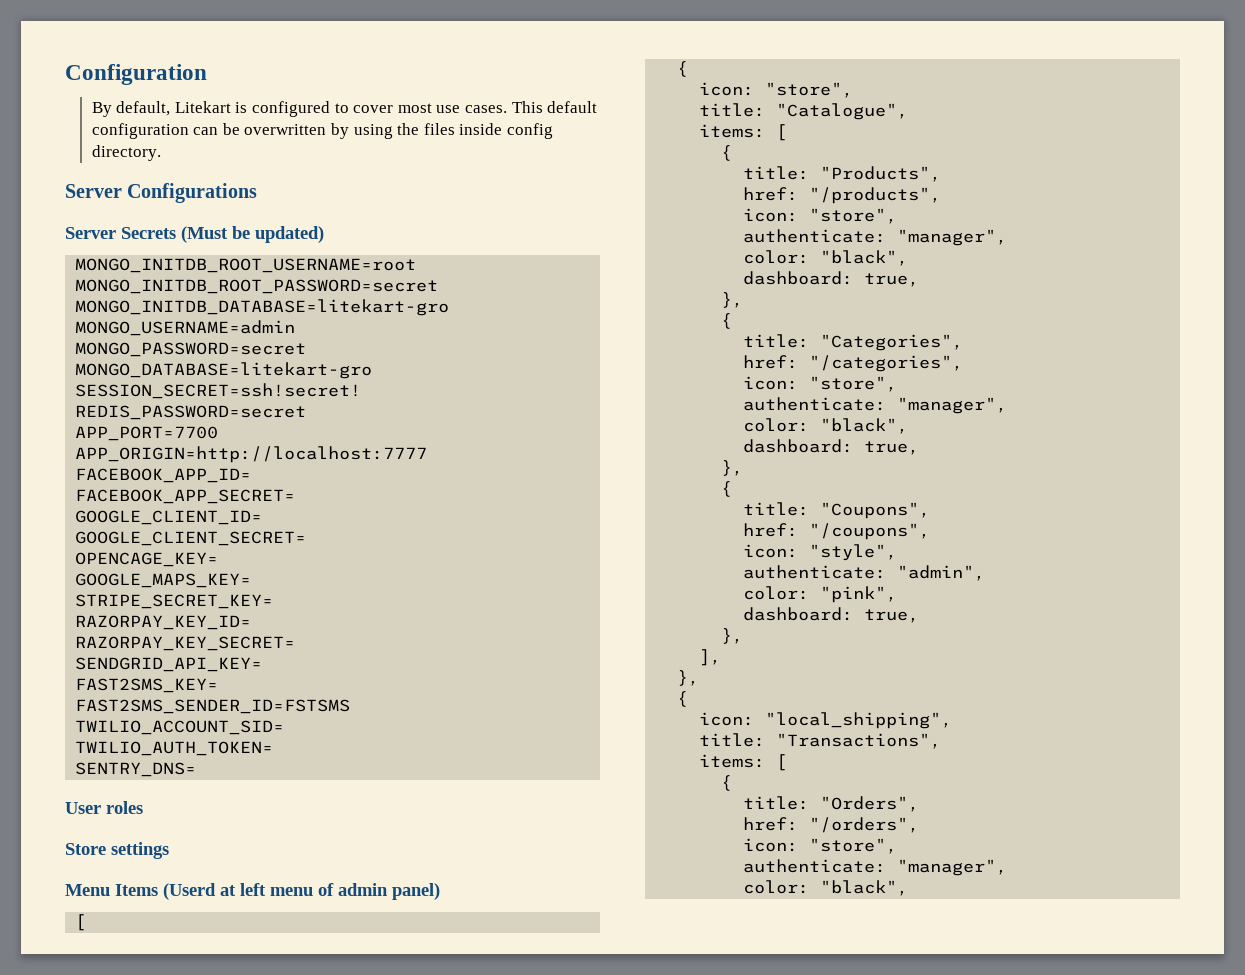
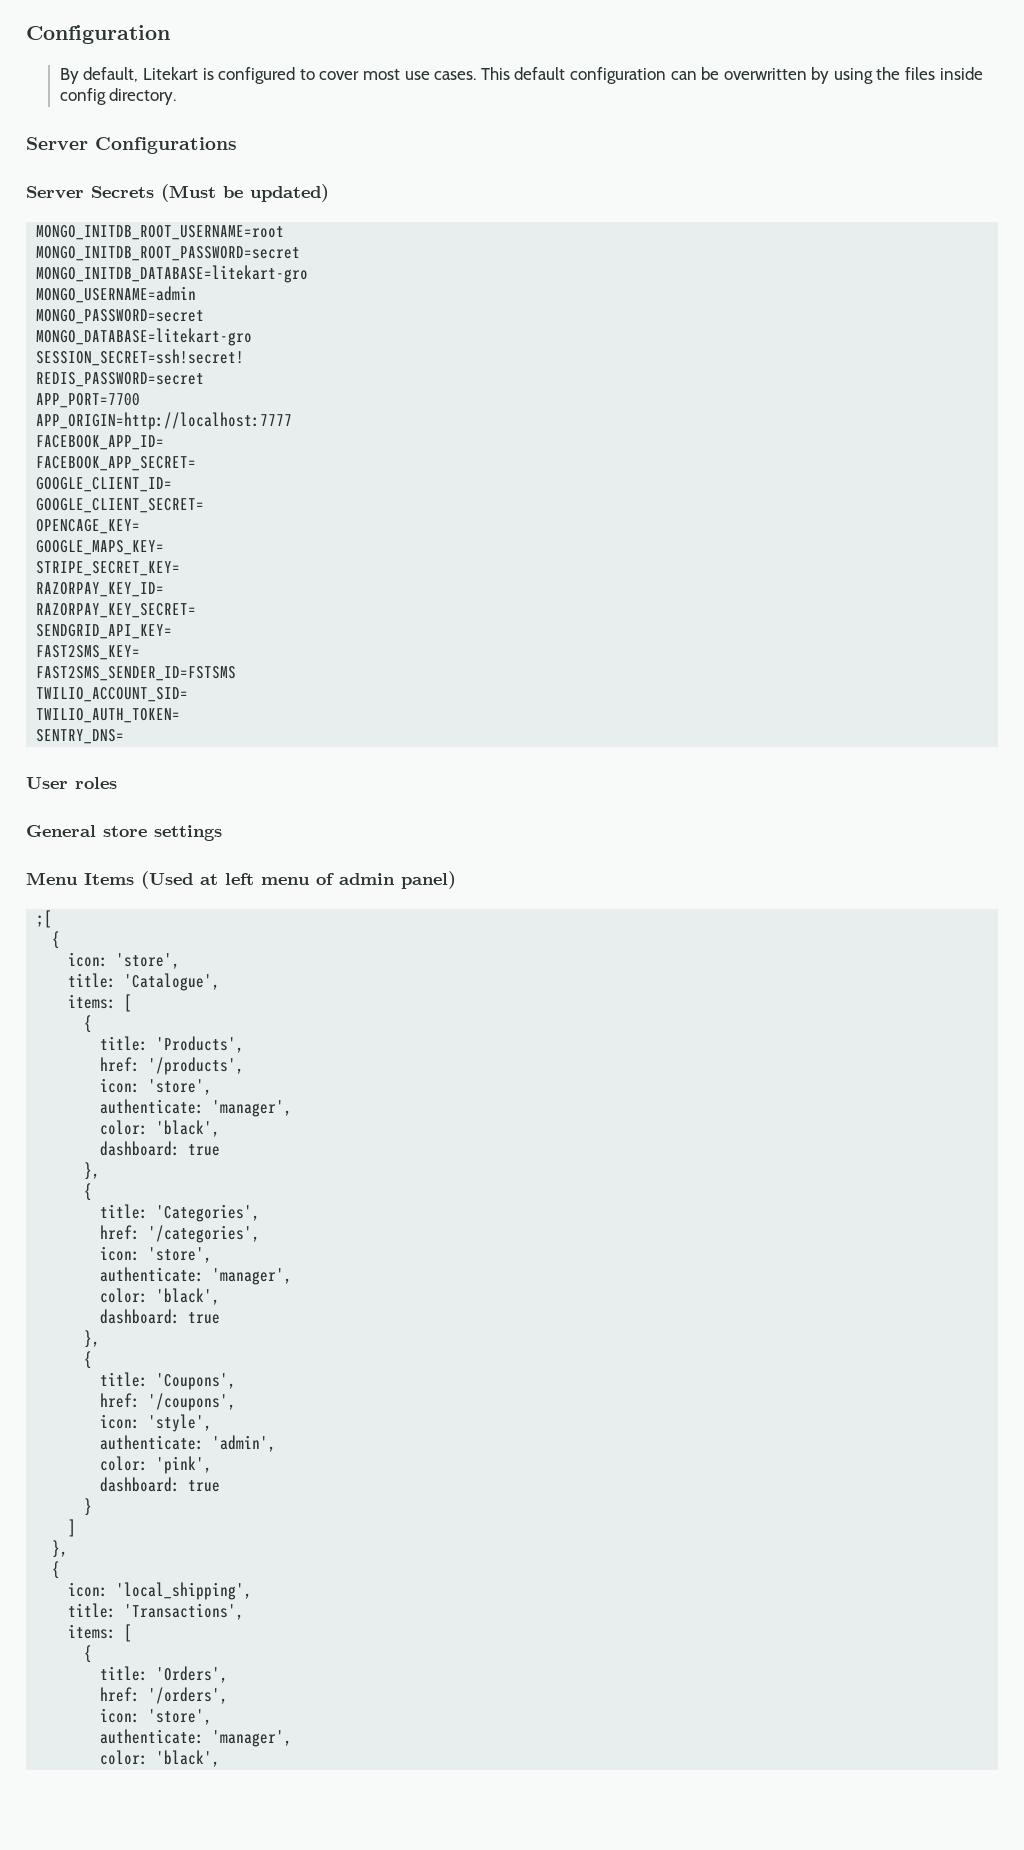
[65,843,106,855] Store -> [26,825,147,837] General store
[163,883,216,900] (Userd -> [141,871,193,889] (Used
[75,914,87,931] [677,61,689,77] [699,82,854,98] [699,103,909,120] [699,124,788,141] [721,145,733,161] [743,166,942,182] [743,187,942,204] [743,208,898,224] [743,229,1008,246] [743,250,909,266] [743,271,920,287] [721,292,744,308] [721,313,733,329] [743,334,964,351] [743,355,964,372] [743,376,898,392] [743,397,1008,414] [743,418,909,434] [743,439,920,455] [721,460,744,476] [721,481,733,497] [743,502,931,519] [743,523,931,540] [743,544,898,561] [743,565,986,581] [743,586,898,603] [743,607,920,623] [721,628,744,644] [699,649,722,666] [ // { // icon: "store", // title: "Catalogue", // items: [ // { // title: "Products", // href: "/products", // icon: "store", // authenticate: "manager", // color: "black", // dashboard: true, // }, // { // title: "Categories", // href: "/categories", // icon: "store", // authenticate: "manager", // color: "black", // dashboard: true, // }, // { // title: "Coupons", // href: "/coupons", // icon: "style", // authenticate: "admin", // color: "pink", // dashboard: true, // }, // ], -> [36,910,53,928] [52,931,61,949] [68,952,181,969] [68,973,221,991] [68,994,133,1012] [84,1015,93,1033] [100,1036,245,1053] [100,1057,245,1075] [100,1078,213,1095] [100,1099,293,1117] [100,1120,221,1137] [100,1141,221,1156] [84,1162,101,1180] [84,1183,93,1201] [100,1204,261,1222] [100,1225,261,1243] [100,1246,213,1263] [100,1267,293,1285] [100,1288,221,1305] [100,1309,221,1324] [84,1330,101,1348] [84,1351,93,1369] [100,1372,237,1390] [100,1393,237,1411] [100,1414,213,1432] [100,1435,277,1452] [100,1456,213,1474] [100,1477,221,1492] [84,1498,93,1516] [68,1519,77,1537] ;[ // { // icon: 'store', // title: 'Catalogue', // items: [ // { // title: 'Products', // href: '/products', // icon: 'store', // authenticate: 'manager', // color: 'black', // dashboard: true // }, // { // title: 'Categories', // href: '/categories', // icon: 'store', // authenticate: 'manager', // color: 'black', // dashboard: true // }, // { // title: 'Coupons', // href: '/coupons', // icon: 'style', // authenticate: 'admin', // color: 'pink', // dashboard: true // } // ]
[765,712,953,729] [699,733,942,749] [699,754,788,771] [721,775,733,791] [743,796,920,812] [743,817,920,833] [743,838,898,854] [743,859,1008,876] [743,880,909,896] "local_shipping", // title: "Transactions", // items: [ // { // title: "Orders", // href: "/orders", // icon: "store", // authenticate: "manager", // color: "black", -> [116,1582,253,1600] [68,1603,245,1620] [68,1624,133,1642] [84,1645,93,1663] [100,1666,229,1683] [100,1687,229,1704] [100,1708,213,1725] [100,1729,293,1747] [100,1750,221,1767] 'local_shipping', // title: 'Transactions', // items: [ // { // title: 'Orders', // href: '/orders', // icon: 'store', // authenticate: 'manager', // color: 'black',

